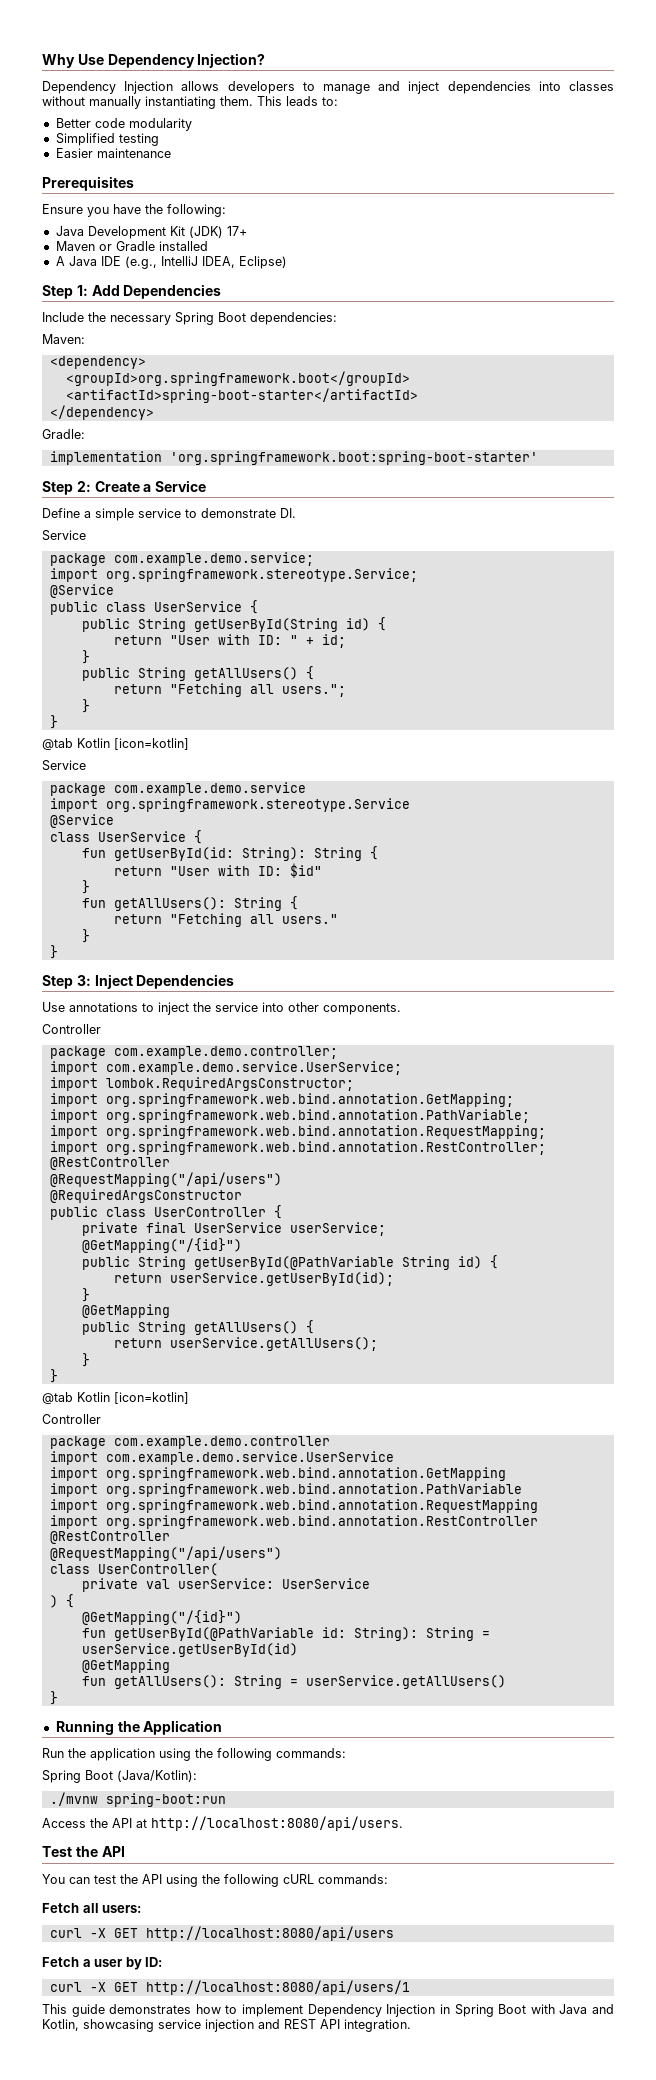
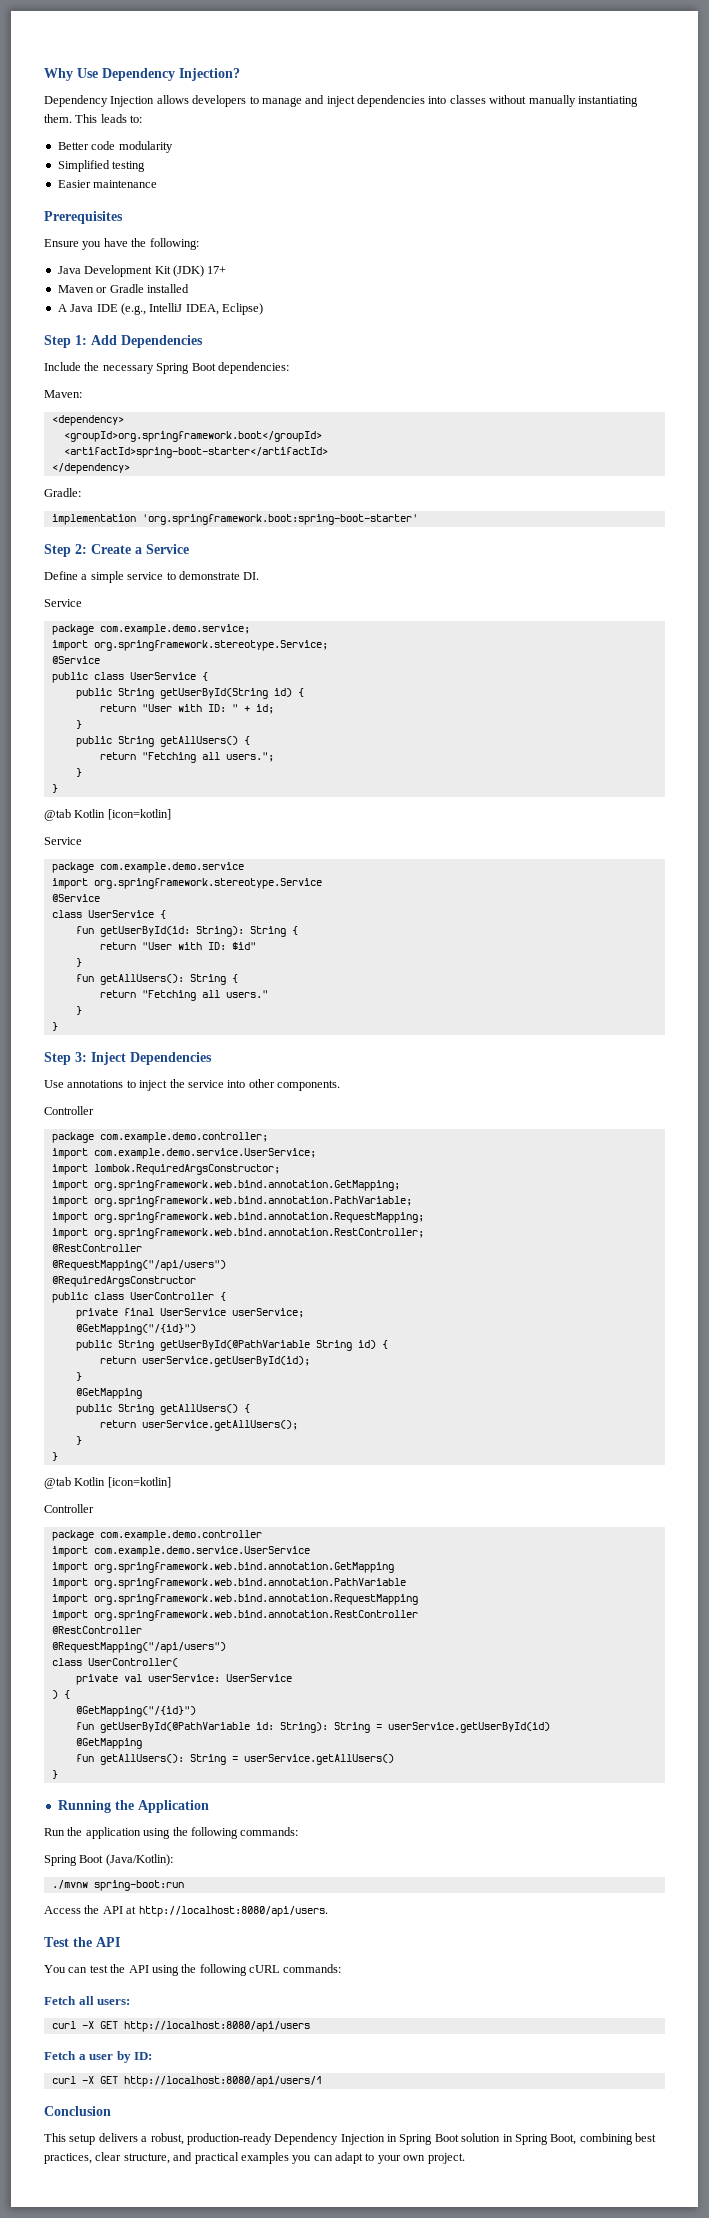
[42,2004,304,2017] // This guide demonstrates how to implement -> [44,2106,111,2116] [44,2133,272,2145] // Conclusion // This setup delivers a robust, production-ready
[530,2004,615,2014] [42,2019,411,2032] with Java and Kotlin, showcasing service injection and REST API integration. -> [461,2133,656,2145] [44,2152,465,2164] solution in Spring Boot, combining best practices, clear structure, and practical examples you can adapt to your own project.

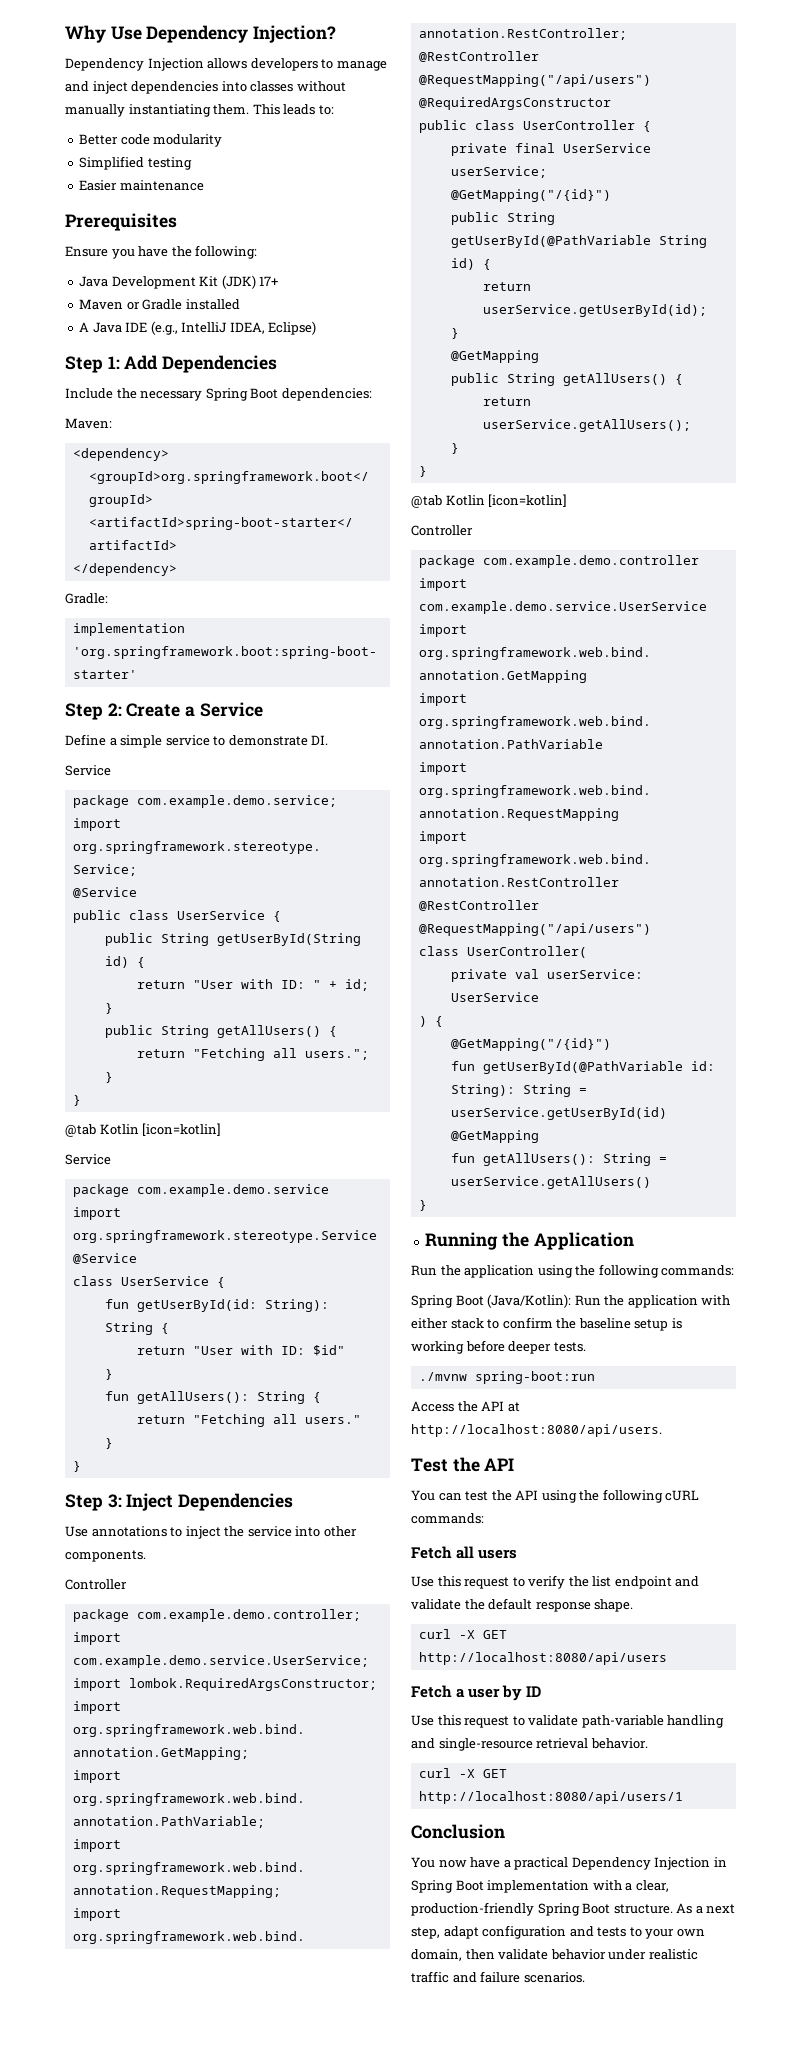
(173, 1860) none -> [574,1295,731,1308] [411,1317,682,1331] [411,1340,586,1354] Run the application with either stack to confirm the baseline setup is working before deeper tests.
[97,1999,131,2005] users: -> [478,1549,518,1559] [411,1575,700,1589] [411,1598,634,1612] users // Use this request to verify the list endpoint and validate the default response shape.
[134,2052,153,2060] ID: -> [526,1686,542,1697] [411,1715,725,1728] [411,1738,648,1751] ID // Use this request to validate path-variable handling and single-resource retrieval behavior.
[44,2133,272,2145] This setup delivers a robust, production-ready -> [411,1857,569,1870] You now have a practical
[461,2133,656,2145] [44,2152,465,2164] solution in Spring Boot, combining best practices, clear structure, and practical examples you can adapt to your own project. -> [487,1880,669,1893] [411,1902,736,1916] [411,1925,705,1939] [411,1949,698,1961] [411,1971,585,1983] implementation with a clear, production-friendly Spring Boot structure. As a next step, adapt configuration and tests to your own domain, then validate behavior under realistic traffic and failure scenarios.

